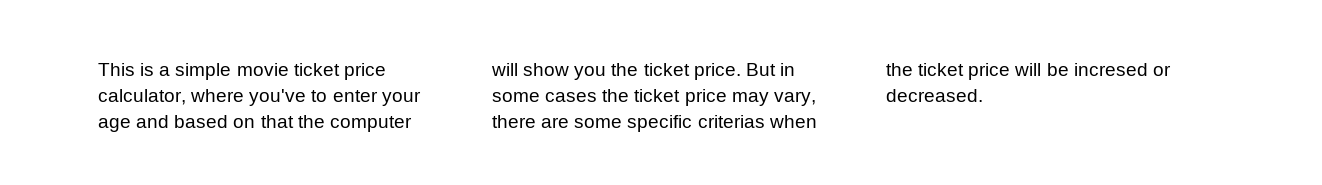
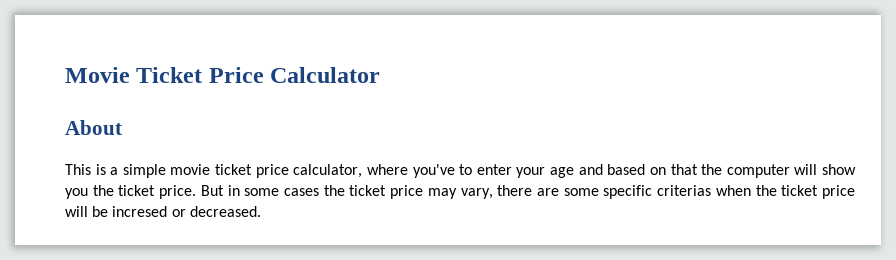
(98, 69) none -> [65,67,381,83] [65,120,122,135] Movie Ticket Price Calculator // About //

